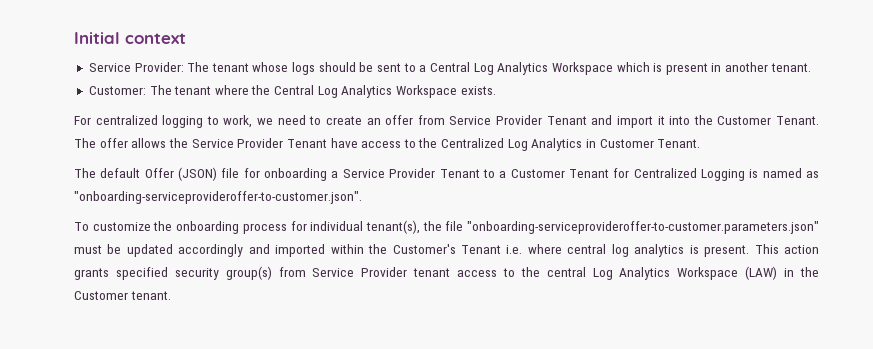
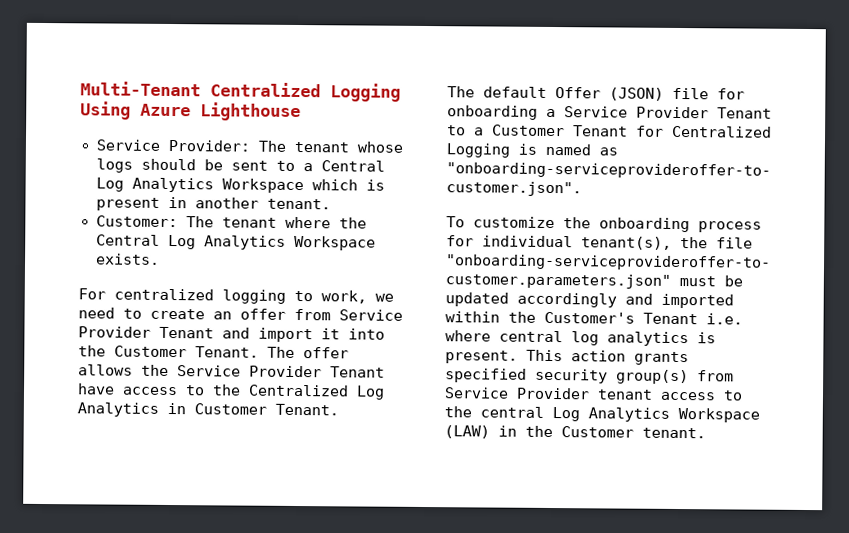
[74,32,186,44] Initial context -> [80,81,401,102] [80,101,301,122] Multi-Tenant Centralized Logging Using Azure Lighthouse

